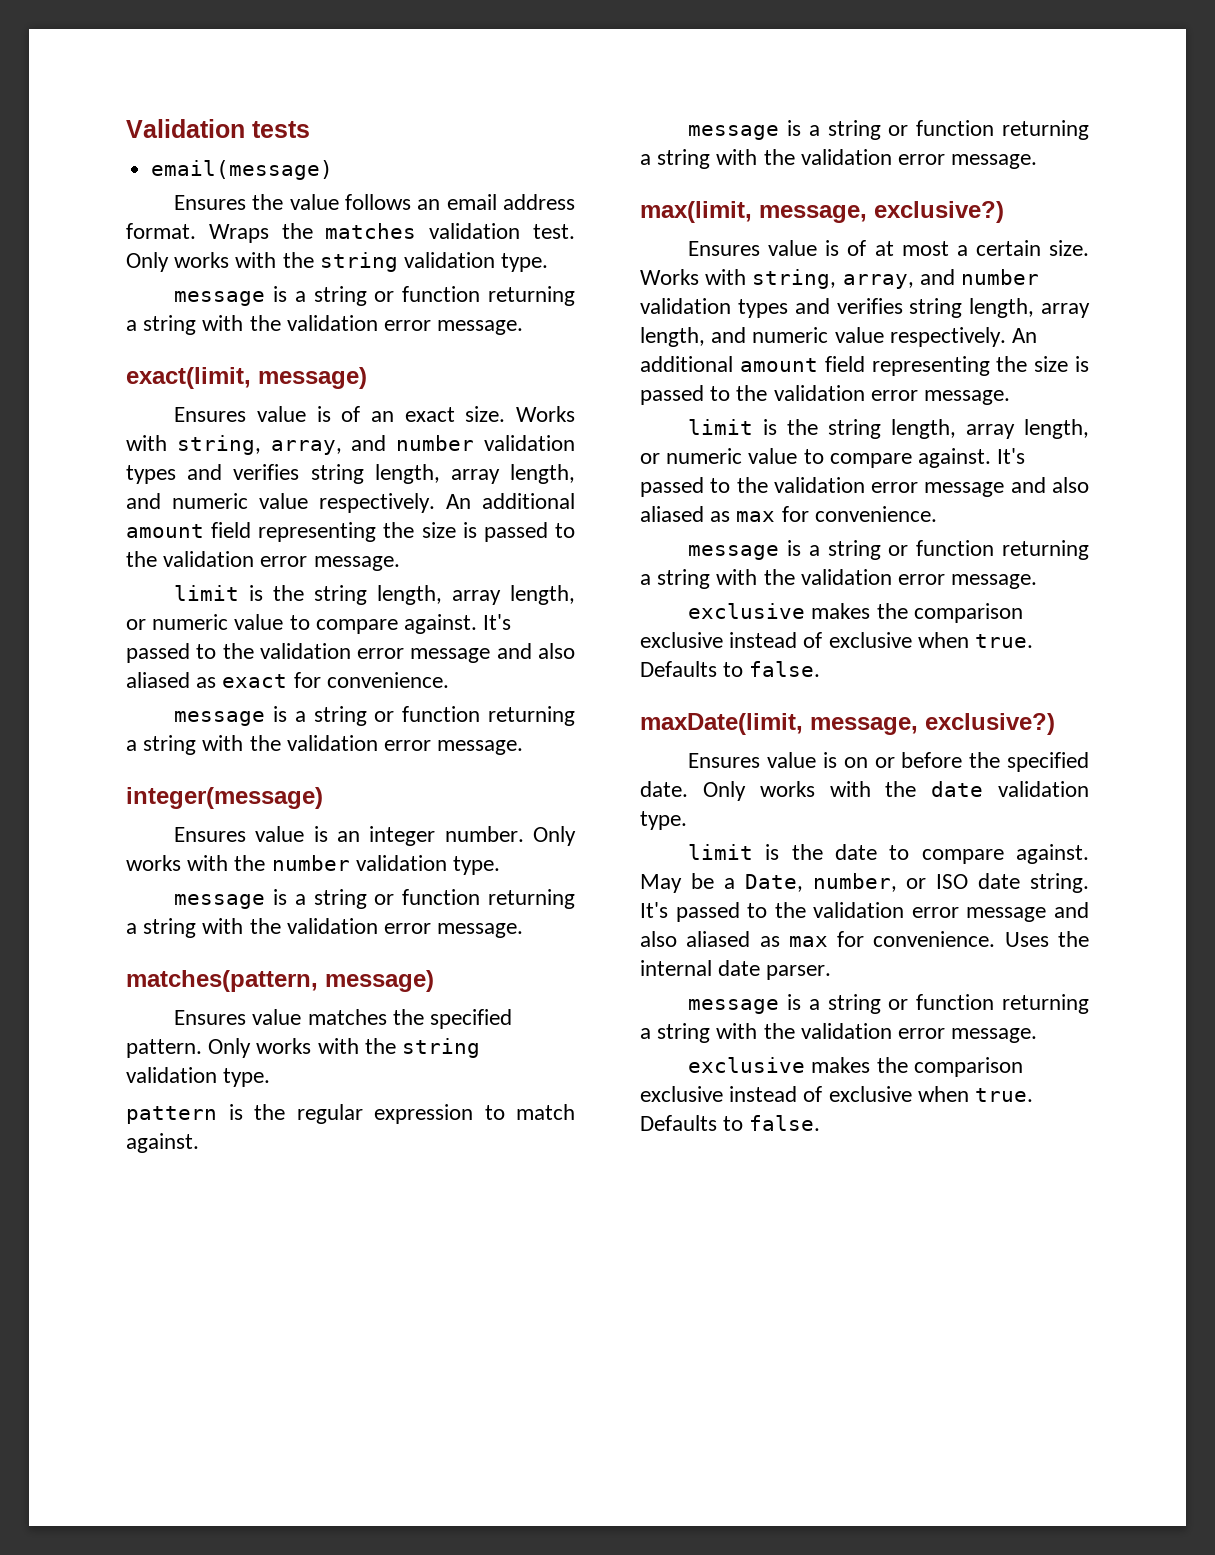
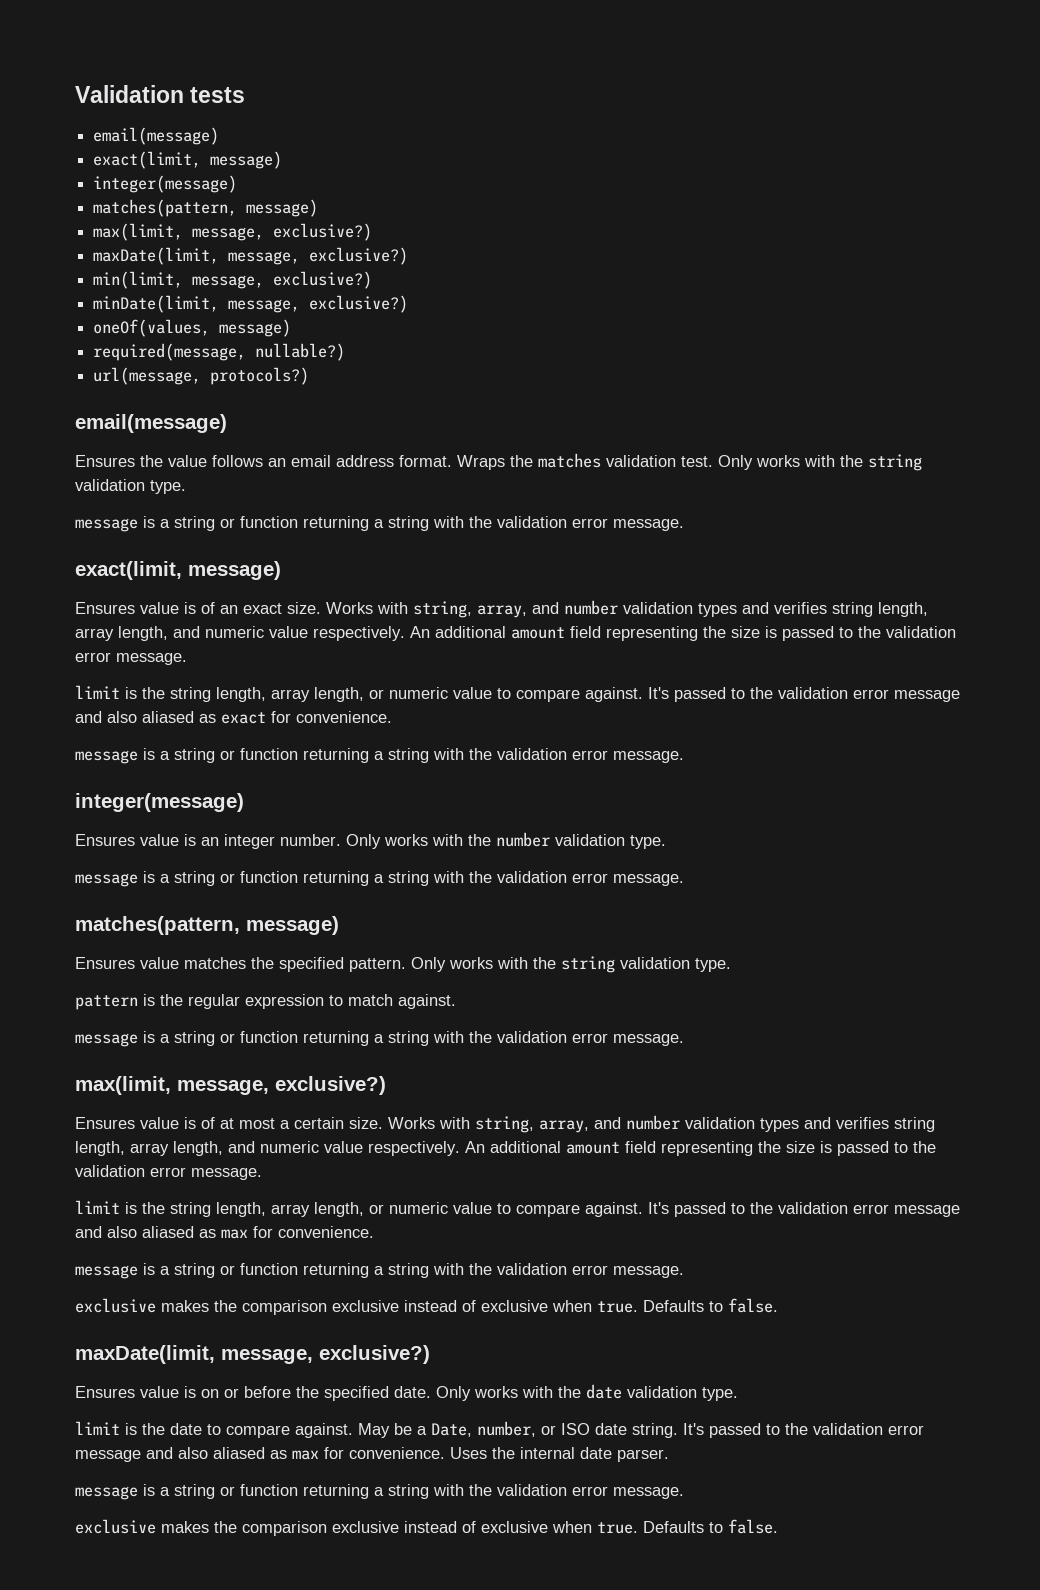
(334, 170) none -> [93,151,283,169] [93,175,238,193] [93,199,319,217] [93,223,373,241] [93,247,409,265] [93,271,373,289] [93,295,409,313] [93,319,292,337] [93,343,346,361] [93,367,310,385] [75,414,227,433] // exact(limit, message) // integer(message) // matches(pattern, message) // max(limit, message, exclusive?) // maxDate(limit, message, exclusive?) // min(limit, message, exclusive?) // minDate(limit, message, exclusive?) // oneOf(values, message) // required(message, nullable?) // url(message, protocols?) // email(message)

